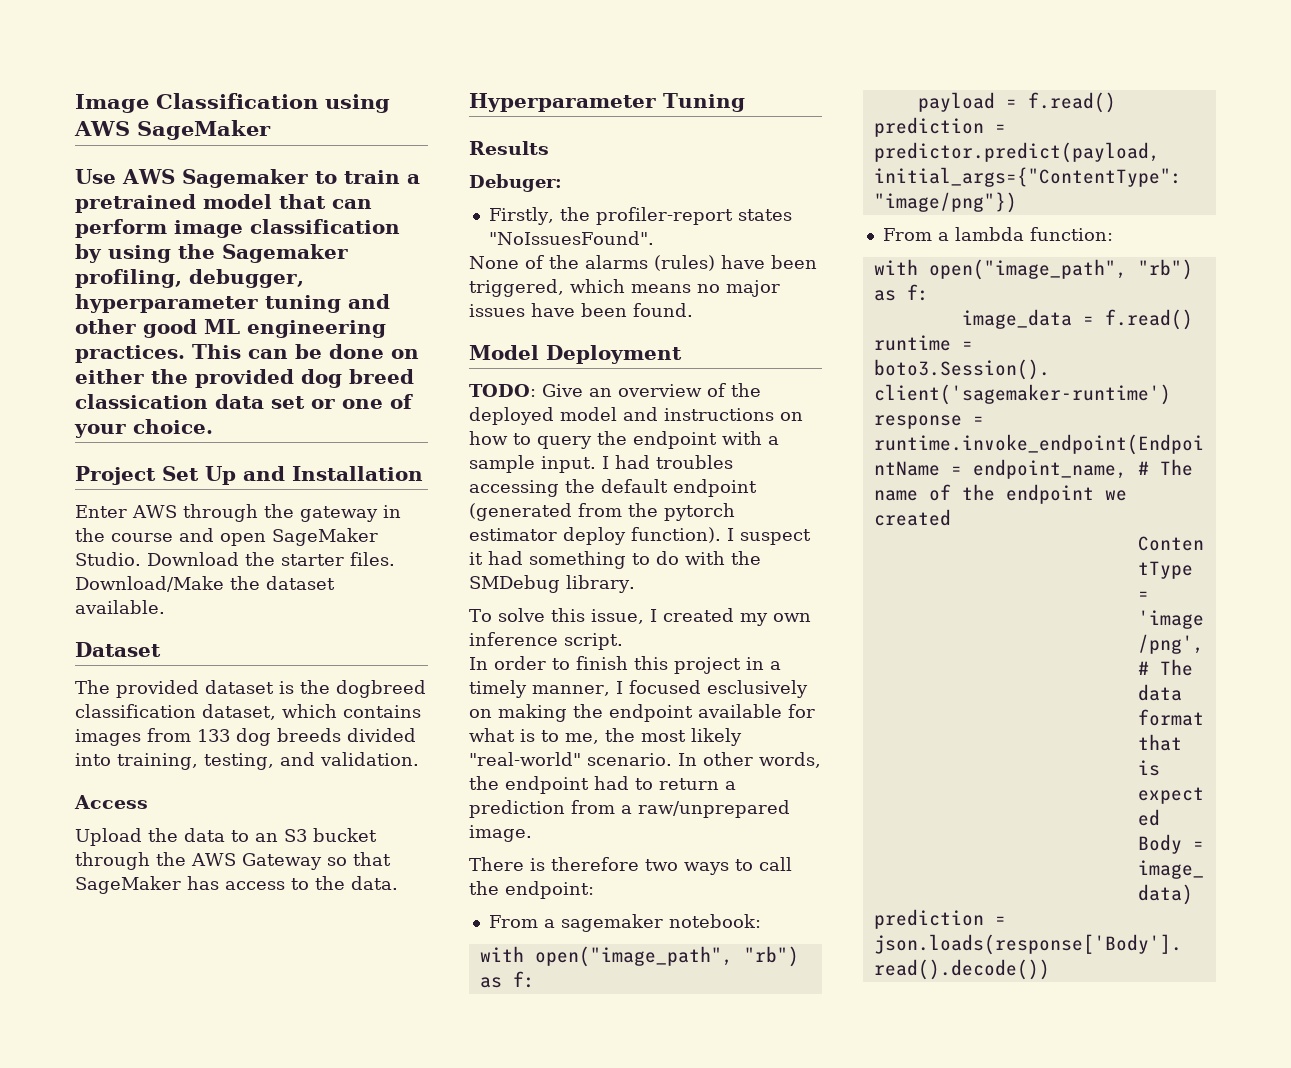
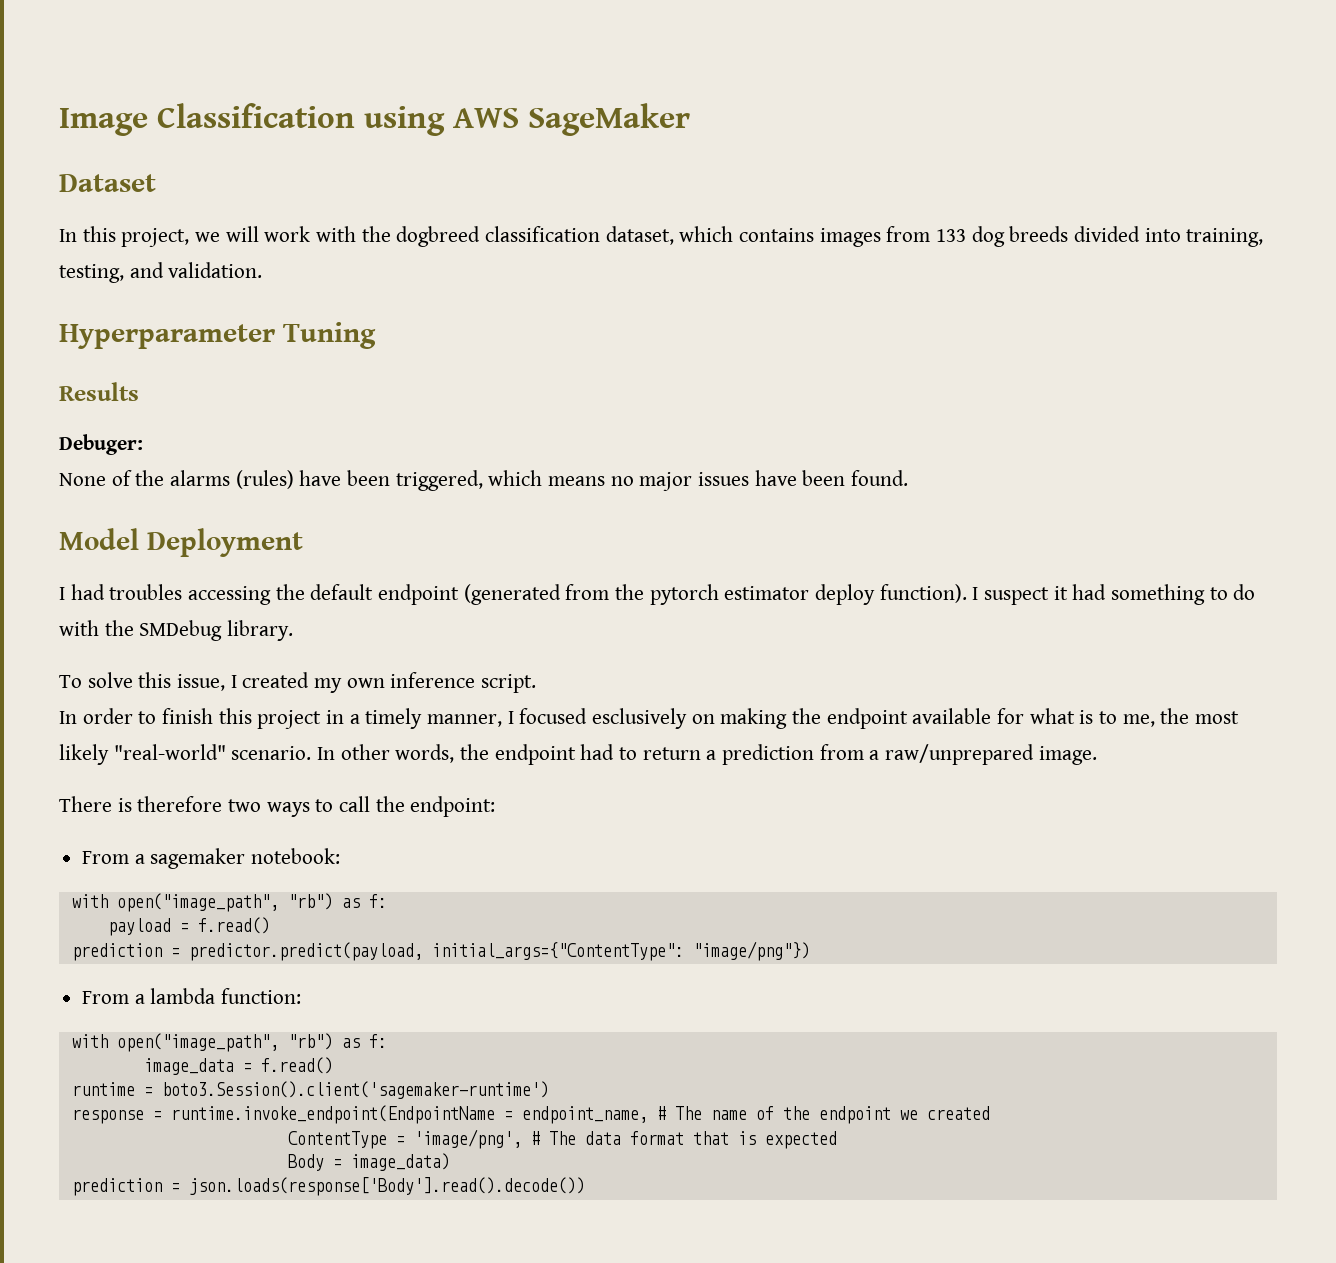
[75,169,420,188] [75,194,372,213] [75,219,400,238] [75,244,348,263] [75,269,304,288] [75,294,390,313] [75,319,386,338] [75,344,419,363] [75,369,414,388] [75,394,413,409] [74,419,213,438] [75,466,423,485] [75,504,401,522] [75,528,378,546] [75,552,395,566] [75,576,335,592] [75,600,165,614] [75,642,161,657] [75,680,294,698] Use AWS Sagemaker to train a pretrained model that can perform image classification by using the Sagemaker profiling, debugger, hyperparameter tuning and other good ML engineering practices. This can be done on either the provided dog breed classication data set or one of your choice. // Project Set Up and Installation // Enter AWS through the gateway in the course and open SageMaker Studio. Download the starter files. Download/Make the dataset available. // Dataset // The provided dataset is -> [59,174,156,192] [59,226,357,247] Dataset // In this project, we will work with
[74,795,148,809] [75,828,377,846] [75,852,391,870] [75,876,398,894] // Access // Upload the data to an S3 bucket through the AWS Gateway so that SageMaker has access to the data. -> (263, 270) none
[488,207,792,225] [488,231,654,245] // Firstly, the profiler-report states "NoIssuesFound". -> (143, 444) none
[469,383,761,397] [469,407,803,425] [469,431,779,449] [469,455,596,473] TODO: Give an overview of the deployed model and instructions on how to query the endpoint with a sample input. -> (303, 542) none

